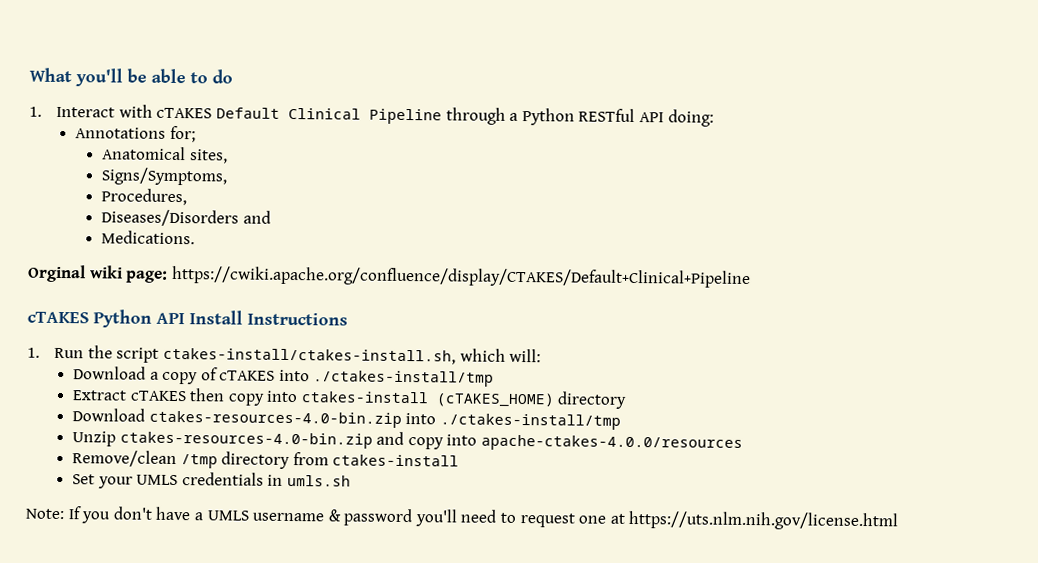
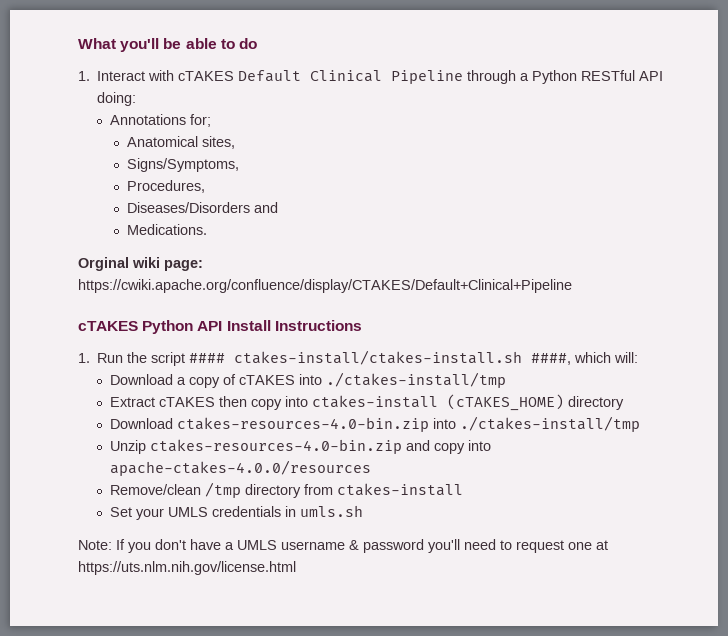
[163,347,457,365] ctakes-install/ctakes-install.sh, -> [189,350,572,365] #### ctakes-install/ctakes-install.sh ####,

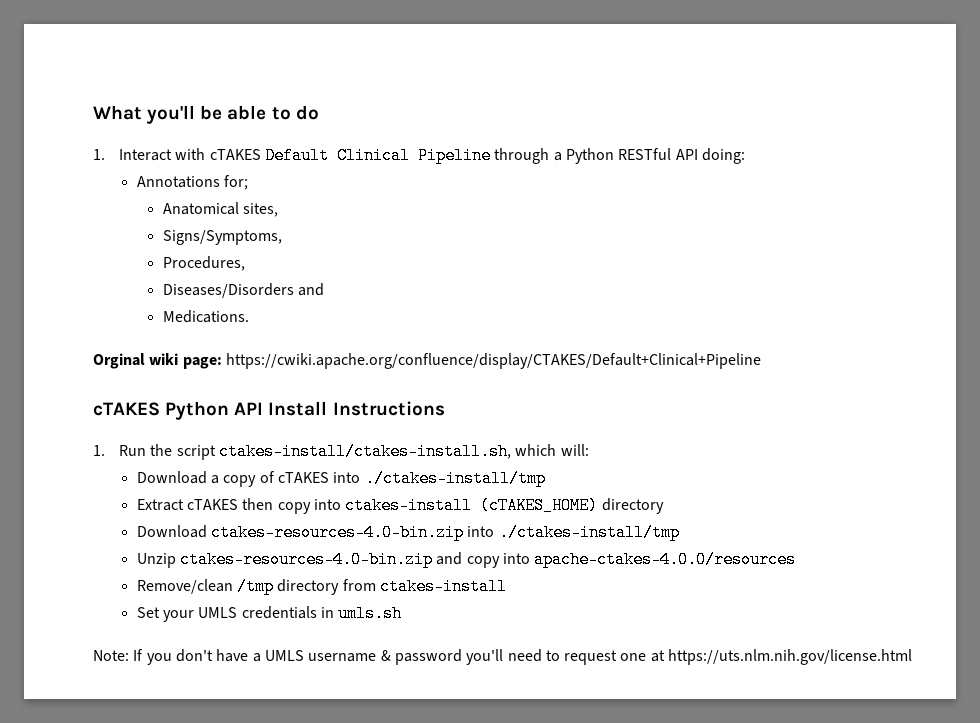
[189,350,572,365] #### ctakes-install/ctakes-install.sh ####, -> [218,443,511,460] ctakes-install/ctakes-install.sh,

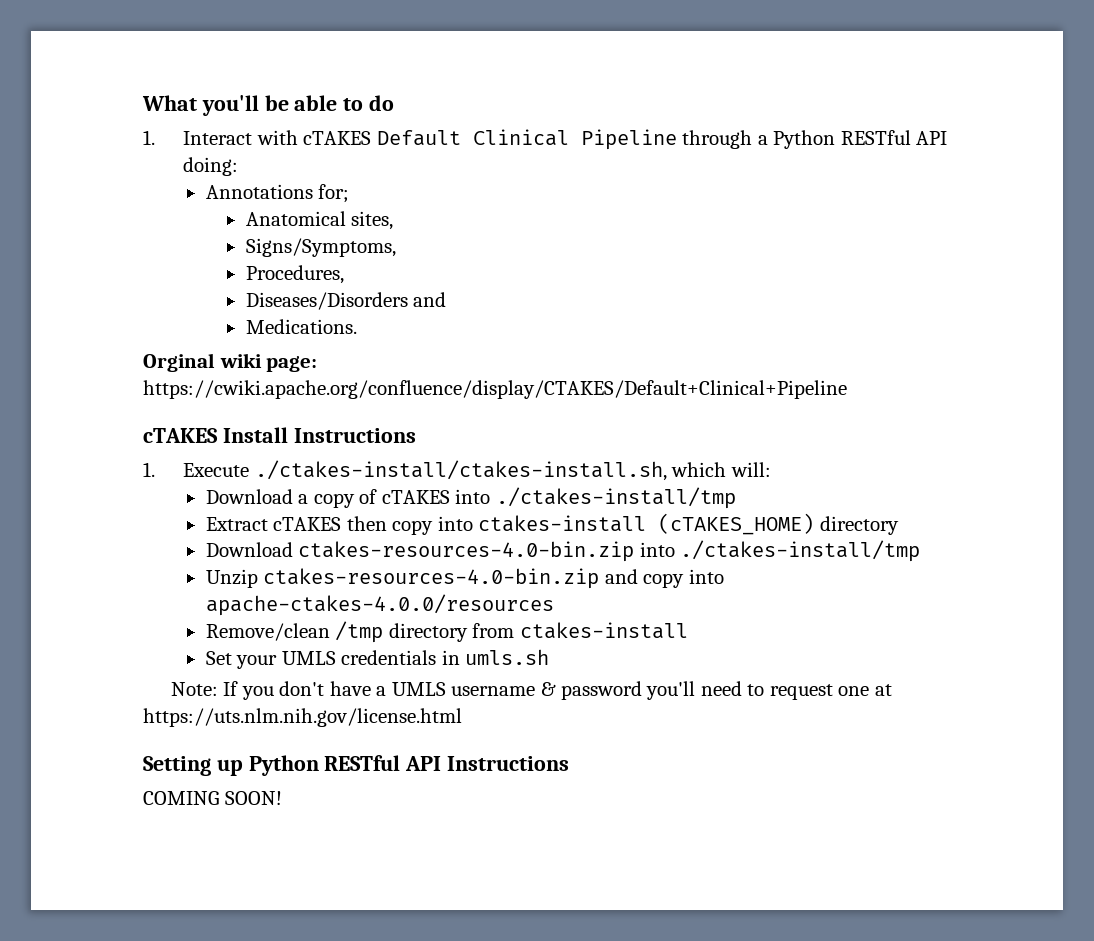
[165,401,264,420] Python API -> (218, 435) none
[118,443,511,460] Run the script ctakes-install/ctakes-install.sh, -> [183,460,667,481] Execute ./ctakes-install/ctakes-install.sh,
(913, 657) none -> [143,755,570,776] [143,791,282,805] // Setting up Python RESTful API Instructions // COMING SOON!

